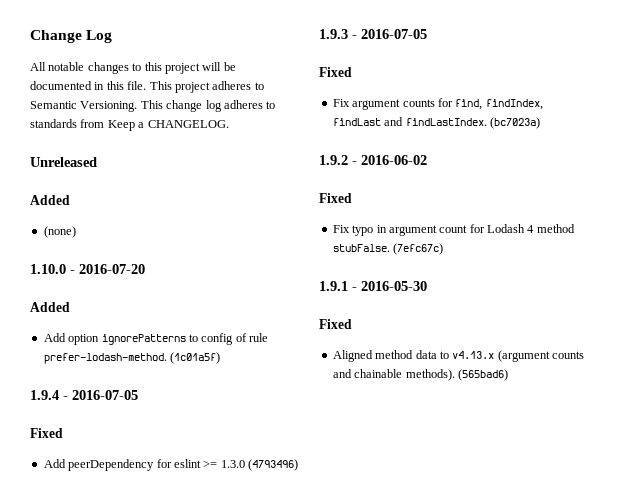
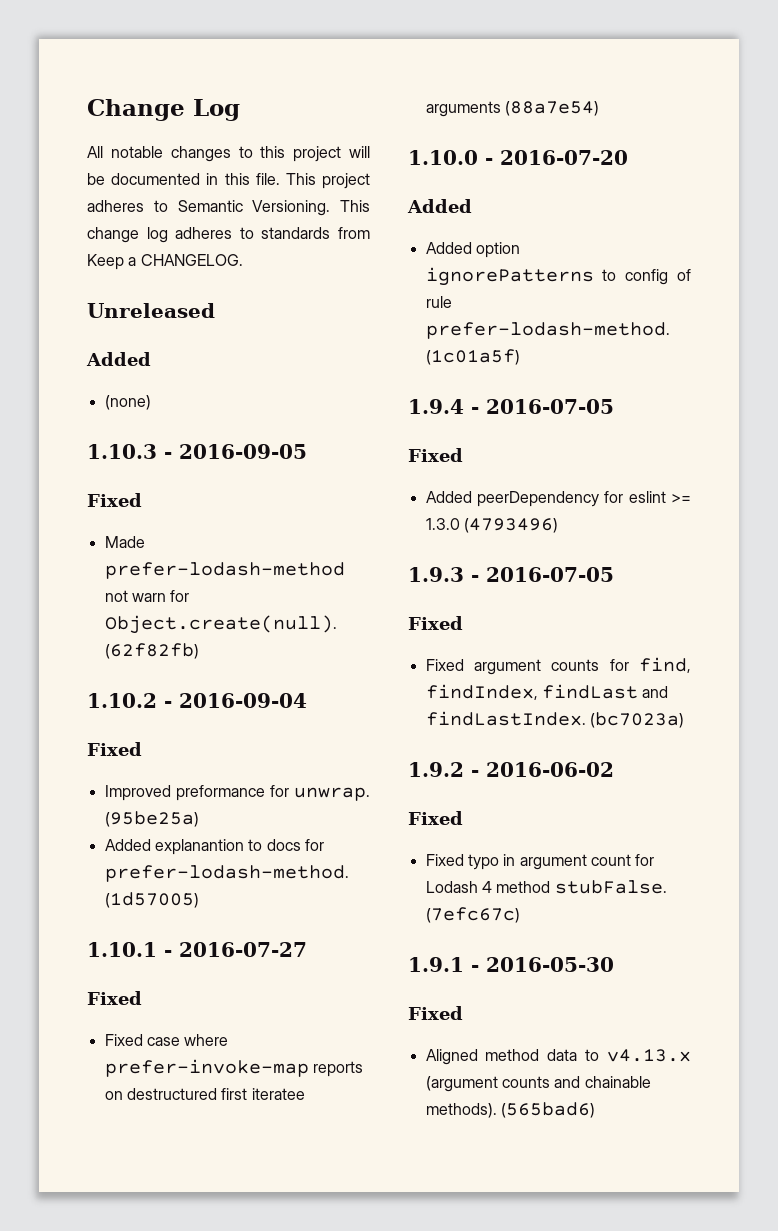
(76, 232) none -> [87,444,307,459] [87,493,142,507] [104,536,145,548] [104,562,345,579] [104,590,190,602] [104,615,337,634] [104,643,199,659] [87,693,307,708] [87,742,142,756] [104,785,370,801] [104,811,199,827] [104,839,324,855] [104,865,349,882] [104,892,199,908] [87,942,307,957] [87,991,142,1005] [104,1034,229,1046] [104,1059,363,1077] [104,1088,305,1100] [425,101,599,117] // 1.10.3 - 2016-09-05 // Fixed // Made prefer-lodash-method not warn for Object.create(null). (62f82fb) // 1.10.2 - 2016-09-04 // Fixed // Improved preformance for unwrap. (95be25a) // Added explanantion to docs for prefer-lodash-method. (1d57005) // 1.10.1 - 2016-07-27 // Fixed // Fixed case where prefer-invoke-map reports on destructured first iteratee arguments (88a7e54)
[43,333,66,342] Add -> [425,242,472,254] Added
[43,459,66,468] Add -> [425,491,472,503] Added
[332,99,350,107] Fix -> [425,659,464,671] Fixed
[332,225,350,233] Fix -> [425,854,464,866] Fixed

